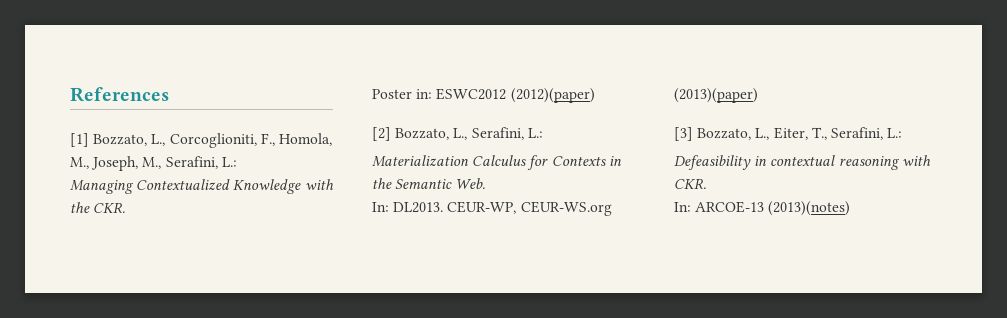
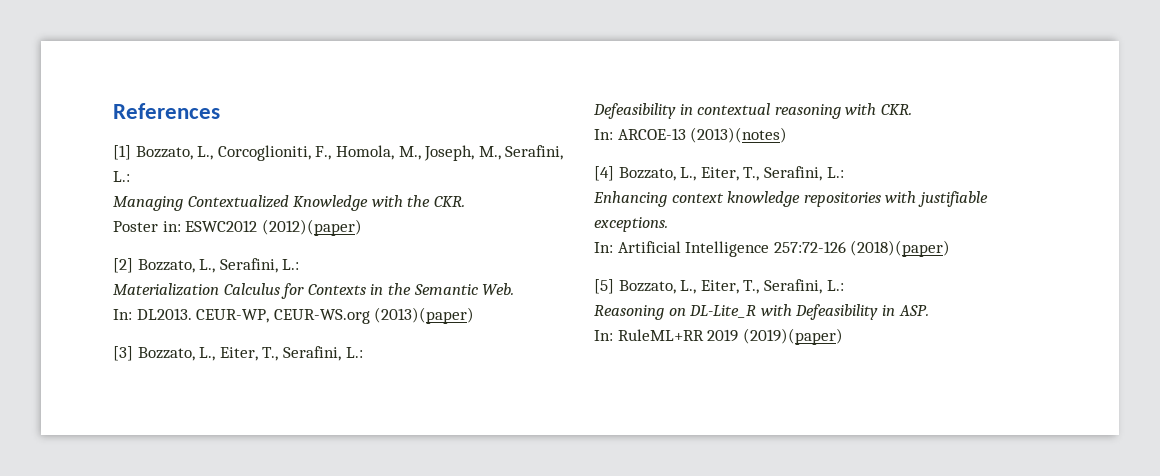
(851, 208) none -> [594,166,844,181] [593,191,988,207] [594,217,668,232] [594,240,951,257] [594,279,844,294] [594,304,929,320] [594,328,843,345] // [4] Bozzato, L., Eiter, T., Serafini, L.: // Enhancing context knowledge repositories with justifiable exceptions. // In: Artificial Intelligence 257:72-126 (2018)(paper) // [5] Bozzato, L., Eiter, T., Serafini, L.: // Reasoning on DL-Lite_R with Defeasibility in ASP. // In: RuleML+RR 2019 (2019)(paper)

